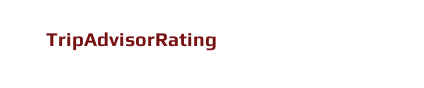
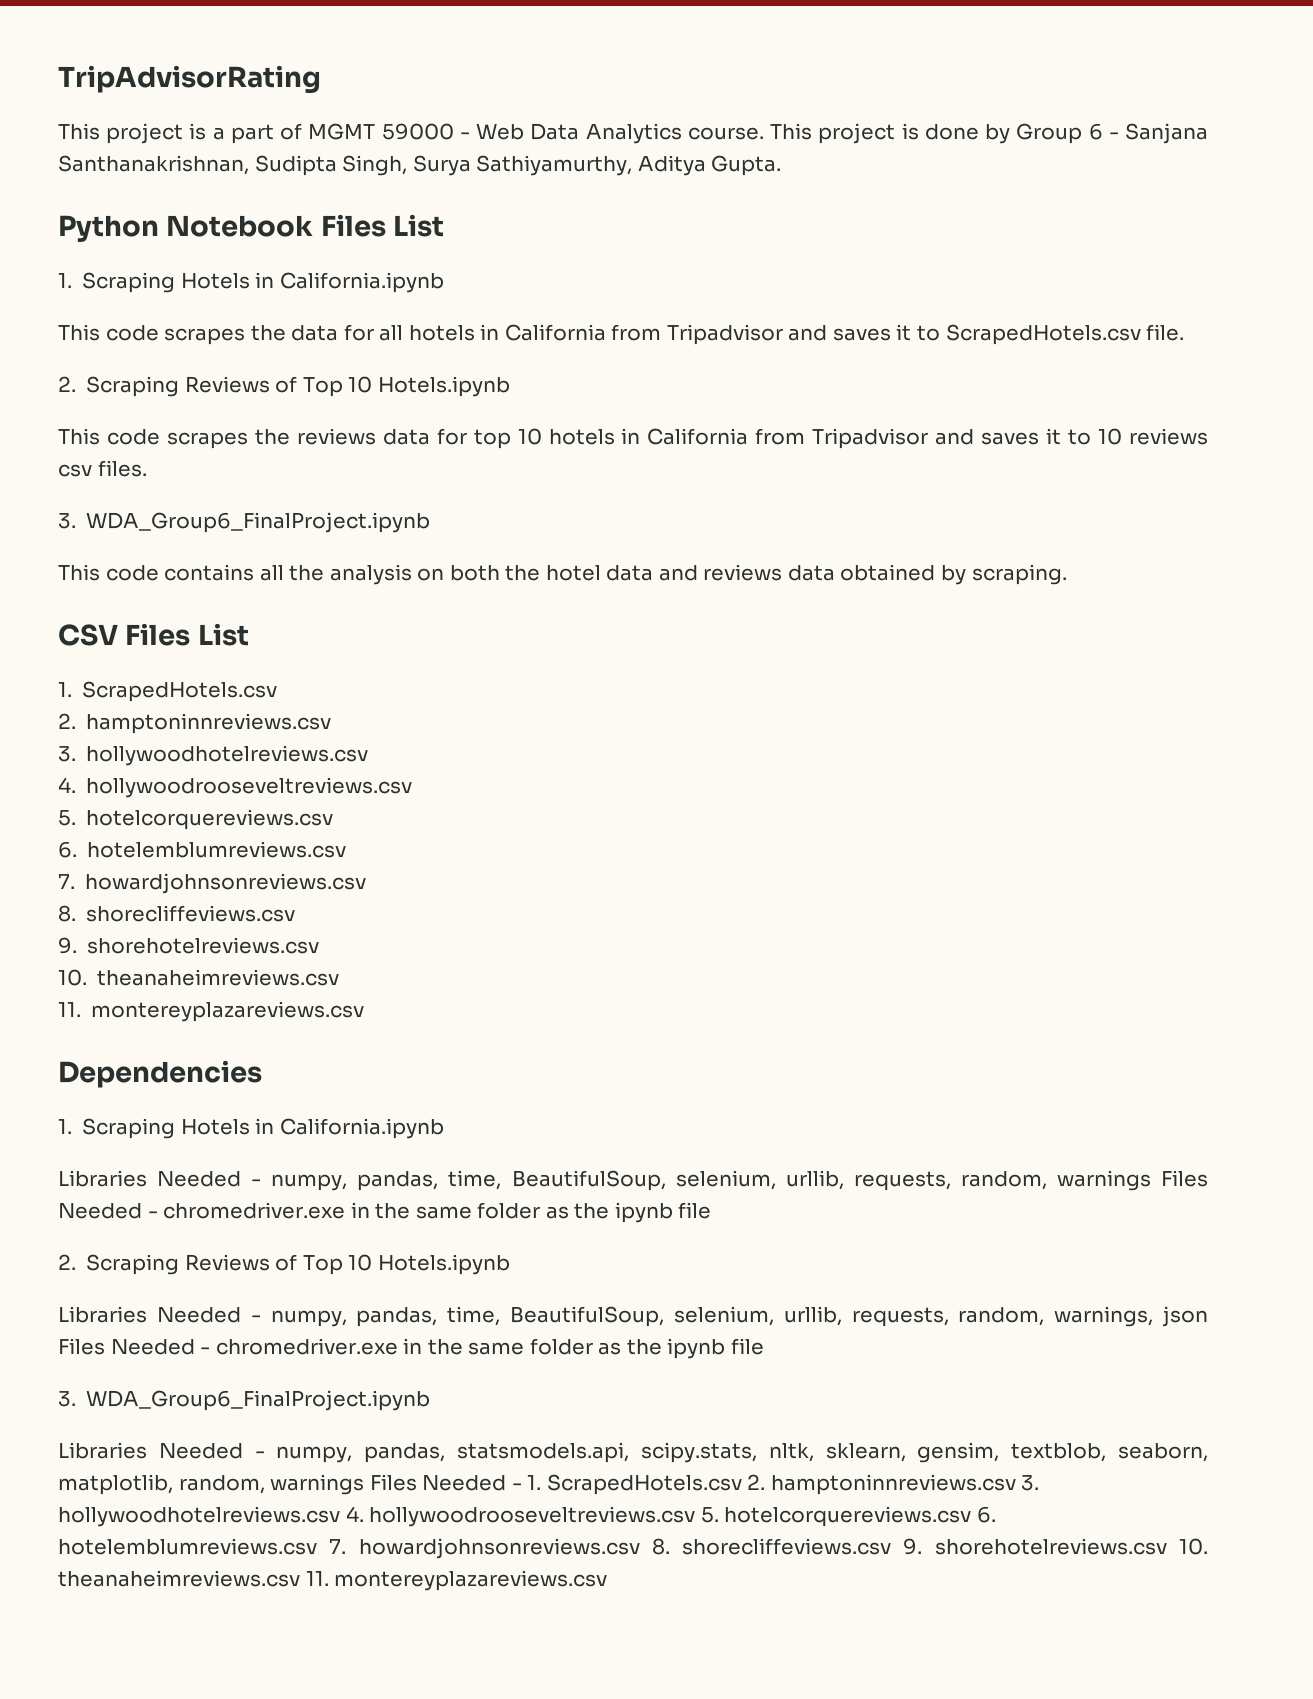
(217, 41) none -> [58,123,1209,144] [58,155,782,176] [58,214,445,242] [58,272,444,293] [58,324,1185,345] [58,376,510,397] [58,428,1208,449] [58,460,147,477] [58,512,431,533] [58,564,1067,585] [58,623,249,646] [58,681,278,702] [58,713,332,734] [58,745,369,766] [58,777,413,798] [58,809,334,830] [58,841,347,858] [58,873,367,894] [58,905,296,922] [58,937,320,954] [58,969,340,986] [58,1001,365,1022] [58,1060,262,1088] [58,1118,444,1139] [58,1170,1208,1191] [58,1202,712,1223] [58,1254,510,1275] [58,1306,1208,1327] [58,1338,764,1359] [58,1390,431,1411] [58,1442,1209,1463] [58,1474,1040,1495] [58,1506,996,1527] [58,1538,1208,1559] [58,1570,608,1591] // This project is a part of MGMT 59000 - Web Data Analytics course. This project is done by Group 6 - Sanjana Santhanakrishnan, Sudipta Singh, Surya Sathiyamurthy, Aditya Gupta. // Python Notebook Files List // 1. Scraping Hotels in California.ipynb // This code scrapes the data for all hotels in California from Tripadvisor and saves it to ScrapedHotels.csv file. // 2. Scraping Reviews of Top 10 Hotels.ipynb // This code scrapes the reviews data for top 10 hotels in California from Tripadvisor and saves it to 10 reviews csv files. // 3. WDA_Group6_FinalProject.ipynb // This code contains all the analysis on both the hotel data and reviews data obtained by scraping. // CSV Files List // 1. ScrapedHotels.csv // 2. hamptoninnreviews.csv // 3. hollywoodhotelreviews.csv // 4. hollywoodrooseveltreviews.csv // 5. hotelcorquereviews.csv // 6. hotelemblumreviews.csv // 7. howardjohnsonreviews.csv // 8. shorecliffeviews.csv // 9. shorehotelreviews.csv // 10. theanaheimreviews.csv // 11. montereyplazareviews.csv // Dependencies // 1. Scraping Hotels in California.ipynb // Libraries Needed - numpy, pandas, time, BeautifulSoup, selenium, urllib, requests, random, warnings Files Needed - chromedriver.exe in the same folder as the ipynb file // 2. Scraping Reviews of Top 10 Hotels.ipynb // Libraries Needed - numpy, pandas, time, BeautifulSoup, selenium, urllib, requests, random, warnings, json Files Needed - chromedriver.exe in the same folder as the ipynb file // 3. WDA_Group6_FinalProject.ipynb // Libraries Needed - numpy, pandas, statsmodels.api, scipy.stats, nltk, sklearn, gensim, textblob, seaborn, matplotlib, random, warnings Files Needed - 1. ScrapedHotels.csv 2. hamptoninnreviews.csv 3. hollywoodhotelreviews.csv 4. hollywoodrooseveltreviews.csv 5. hotelcorquereviews.csv 6. hotelemblumreviews.csv 7. howardjohnsonreviews.csv 8. shorecliffeviews.csv 9. shorehotelreviews.csv 10. theanaheimreviews.csv 11. montereyplazareviews.csv

